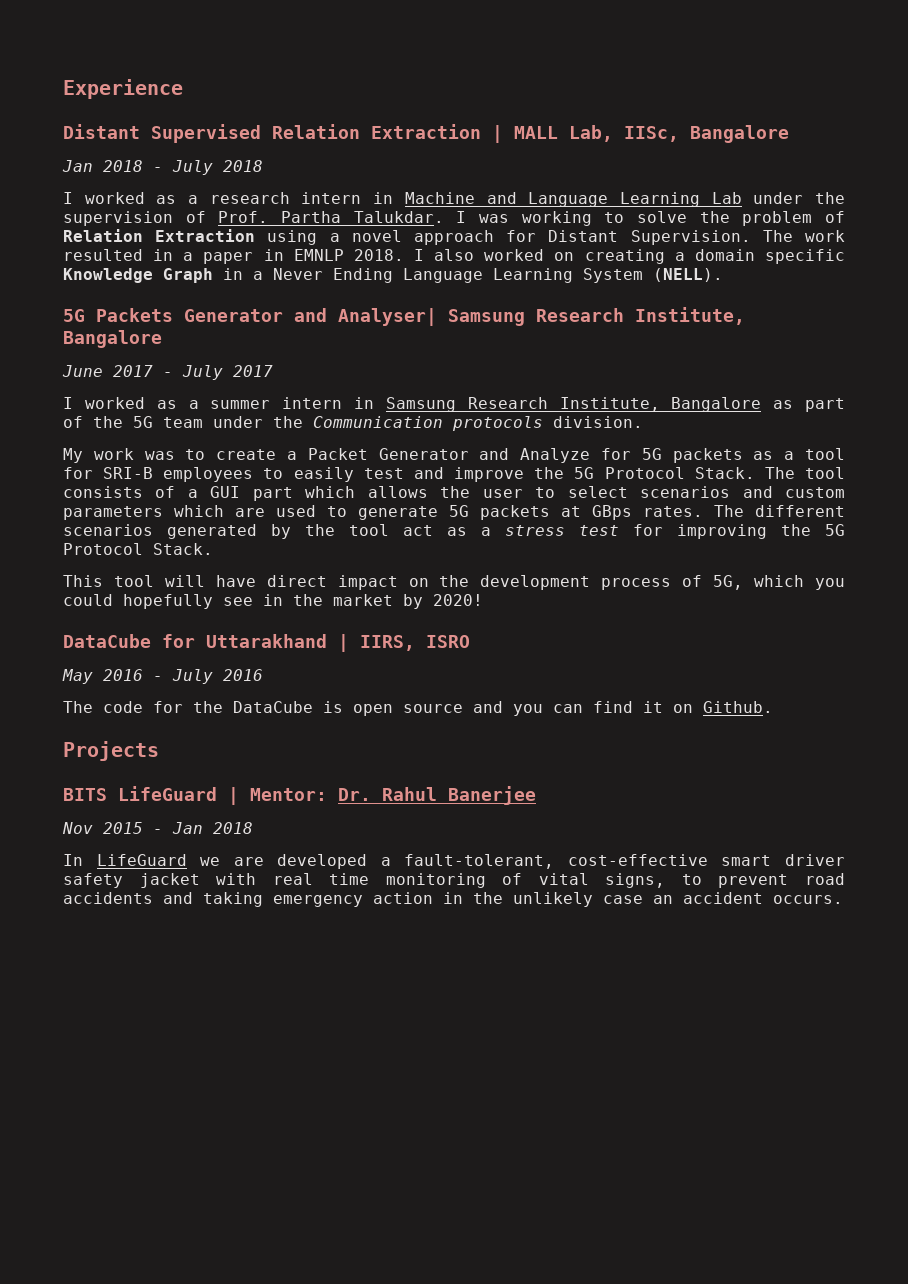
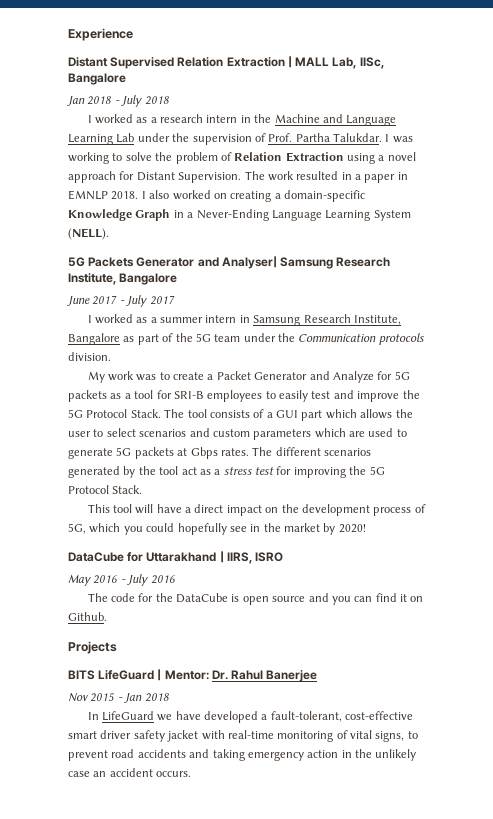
(394, 198) none -> [254,114,272,123] the
[694,249,845,264] domain specific -> [284,190,365,202] domain-specific
[273,268,393,283] Never Ending -> [196,209,269,221] Never-Ending
[592,505,632,520] GBps -> [190,447,218,459] Gbps
(256, 581) none -> [185,507,192,513] a
[233,857,264,866] are -> [175,711,201,720] have
[272,873,370,885] real time -> [227,730,274,739] real-time

